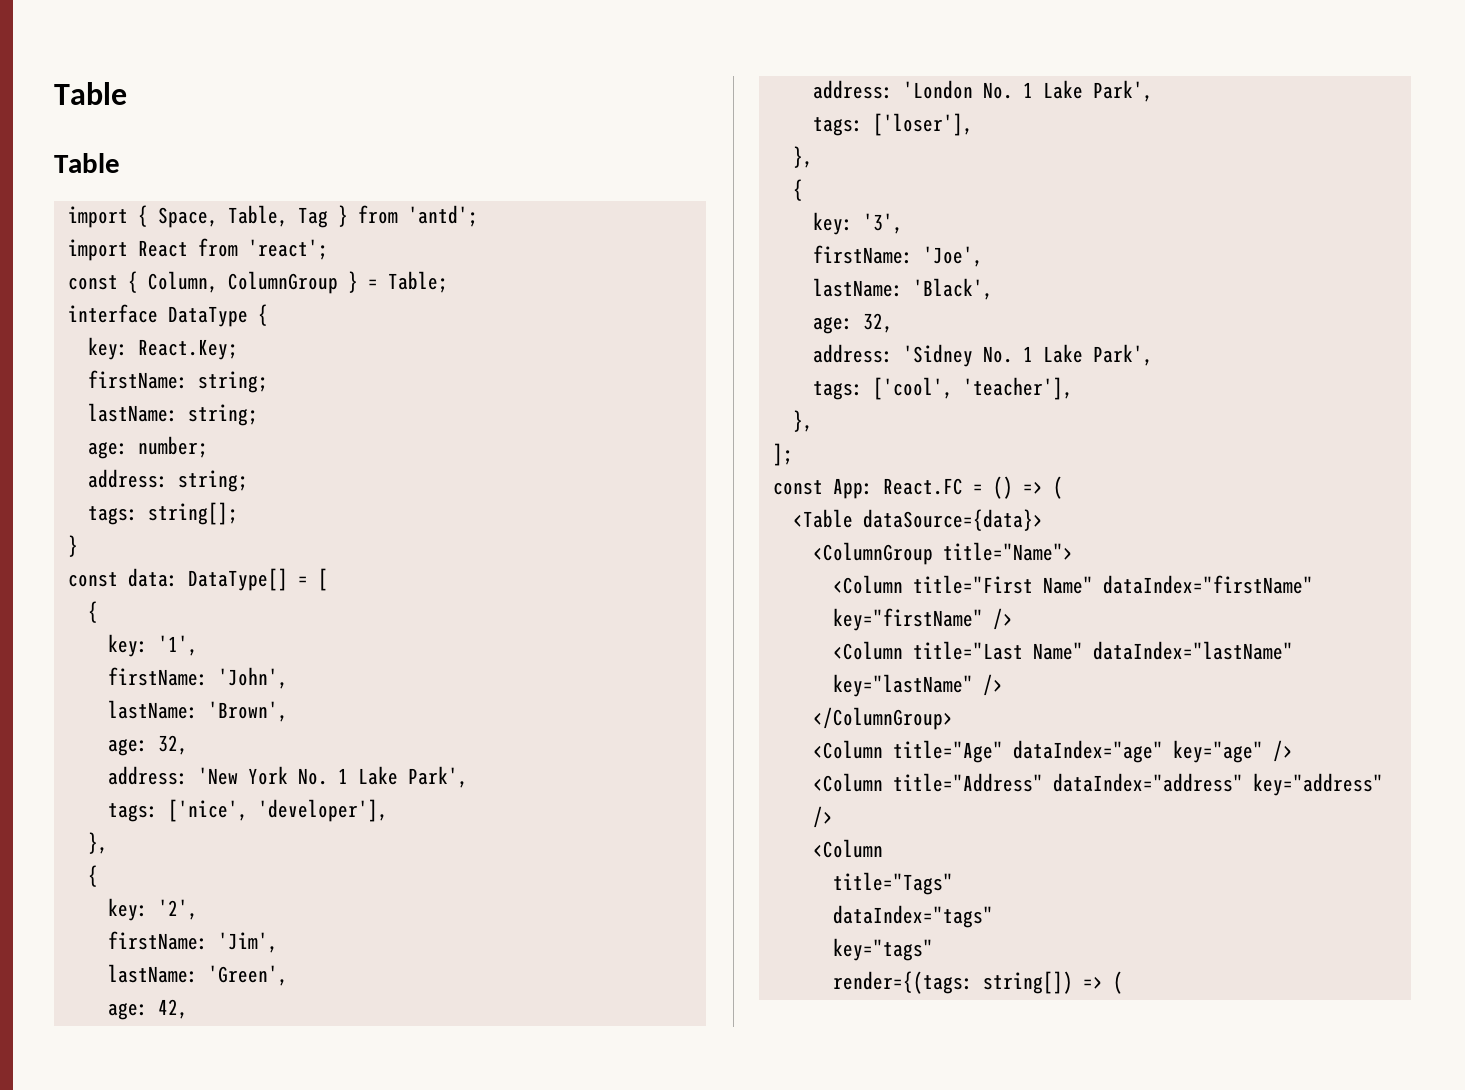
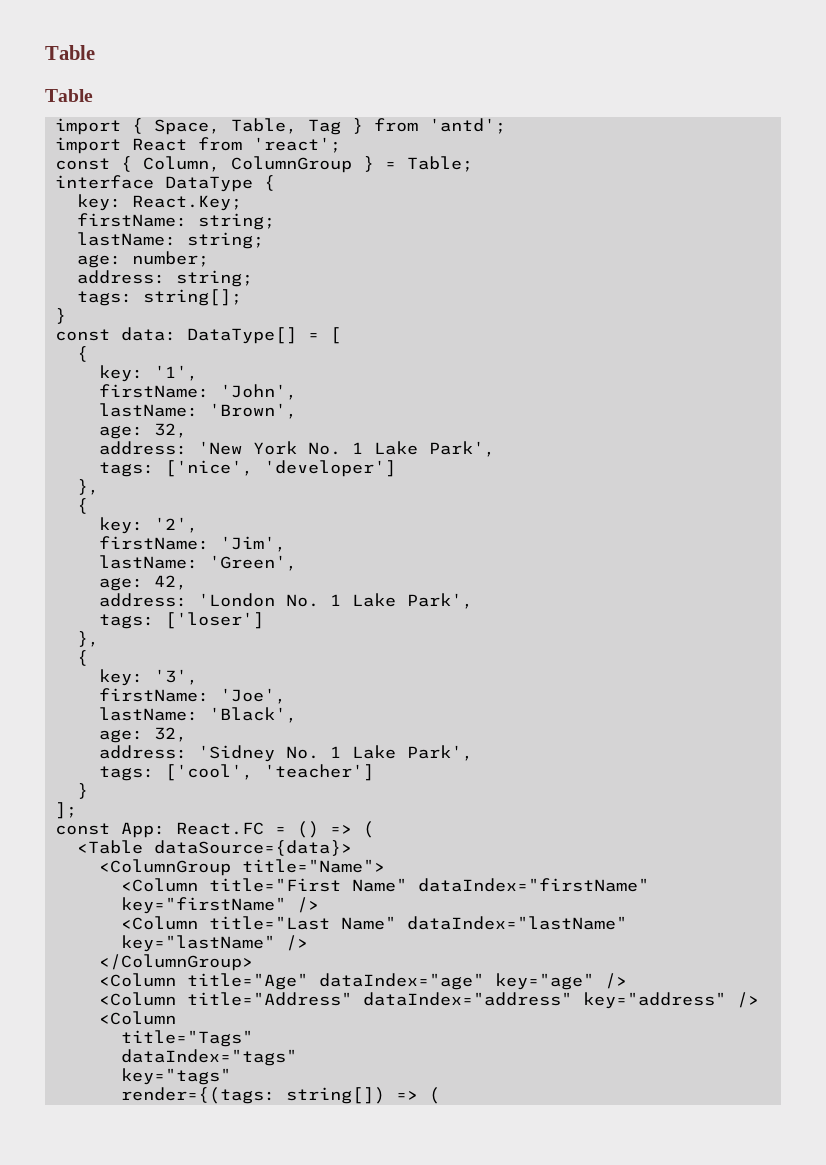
[257,799,388,822] 'developer'], -> [264,460,397,477] 'developer']
[872,113,973,136] ['loser'], -> [165,612,265,629] ['loser']
[962,377,1073,400] [792,410,813,432] 'teacher'], // }, -> [264,764,375,781] [77,783,89,799] 'teacher'] // }

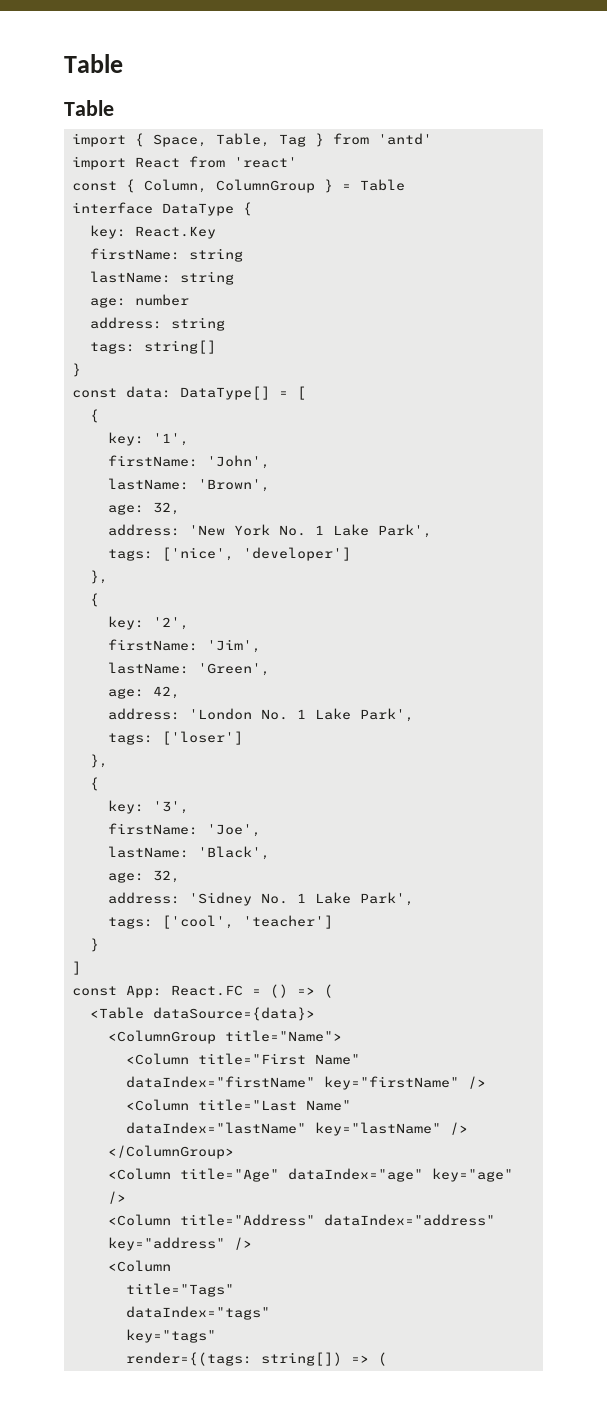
[429,118,507,134] 'antd'; -> [378,133,433,145] 'antd'
[253,137,342,153] 'react'; -> [234,157,298,168] 'react'
[407,156,474,172] Table; -> [360,179,406,191] Table
[132,195,243,211] [77,213,276,230] [77,232,265,249] [77,251,210,268] [77,270,254,287] [77,289,243,306] React.Key; // firstName: string; // lastName: string; // age: number; // address: string; // tags: string[]; -> [135,226,217,239] [90,248,244,262] [90,271,235,285] [90,294,190,308] [90,317,226,331] [90,340,217,354] React.Key // firstName: string // lastName: string // age: number // address: string // tags: string[]
[55,802,78,819] ]; -> [72,961,82,975] ]

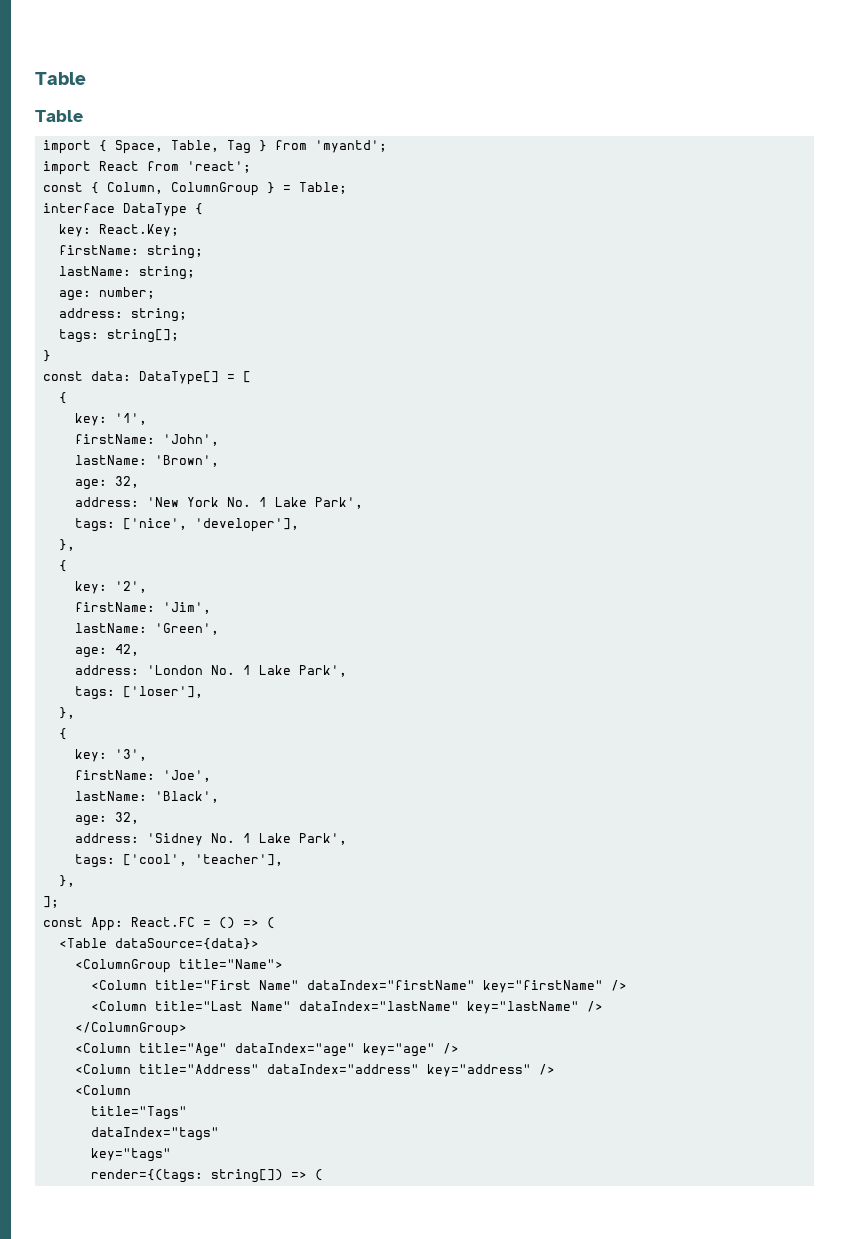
[378,133,433,145] 'antd' -> [315,140,388,153] 'myantd';
[234,157,298,168] 'react' -> [187,161,252,173] 'react';
[360,179,406,191] Table -> [299,182,348,194] Table;
[135,226,217,239] [90,248,244,262] [90,271,235,285] [90,294,190,308] [90,317,226,331] [90,340,217,354] React.Key // firstName: string // lastName: string // age: number // address: string // tags: string[] -> [99,224,180,237] [59,245,204,259] [59,266,196,280] [59,287,156,301] [59,308,188,322] [59,329,180,343] React.Key; // firstName: string; // lastName: string; // age: number; // address: string; // tags: string[];
[243,547,352,561] 'developer'] -> [195,518,300,532] 'developer'],
[162,731,244,745] ['loser'] -> [123,686,204,698] ['loser'],
[243,915,334,929] [90,938,100,952] [72,961,82,975] 'teacher'] // } // ] -> [195,854,284,866] [59,875,76,887] [43,896,60,908] 'teacher'], // }, // ];

